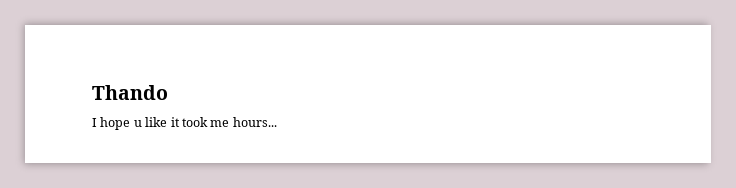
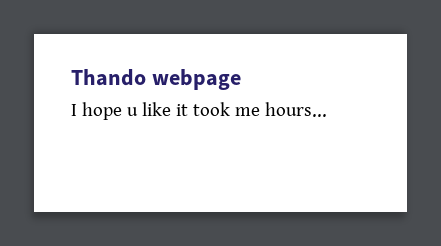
(168, 92) none -> [151,69,241,90] webpage

